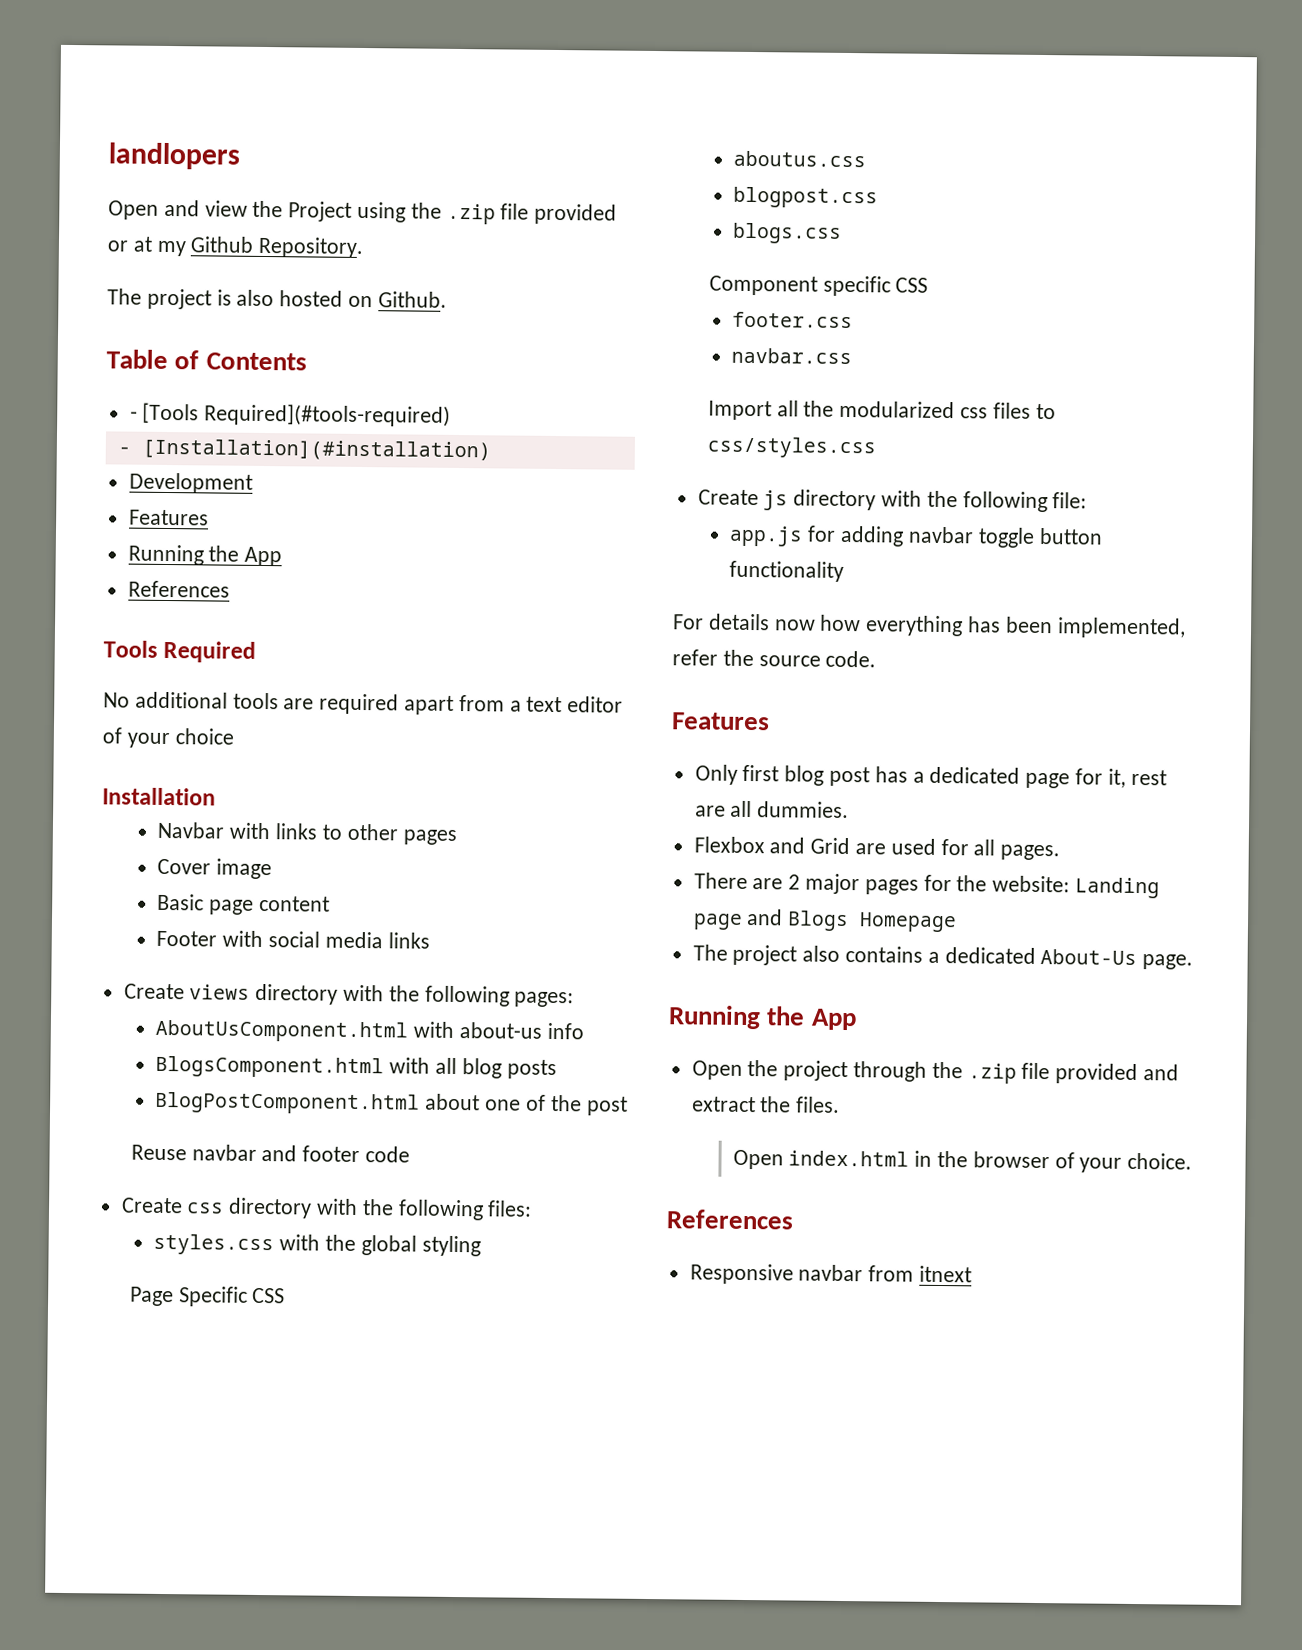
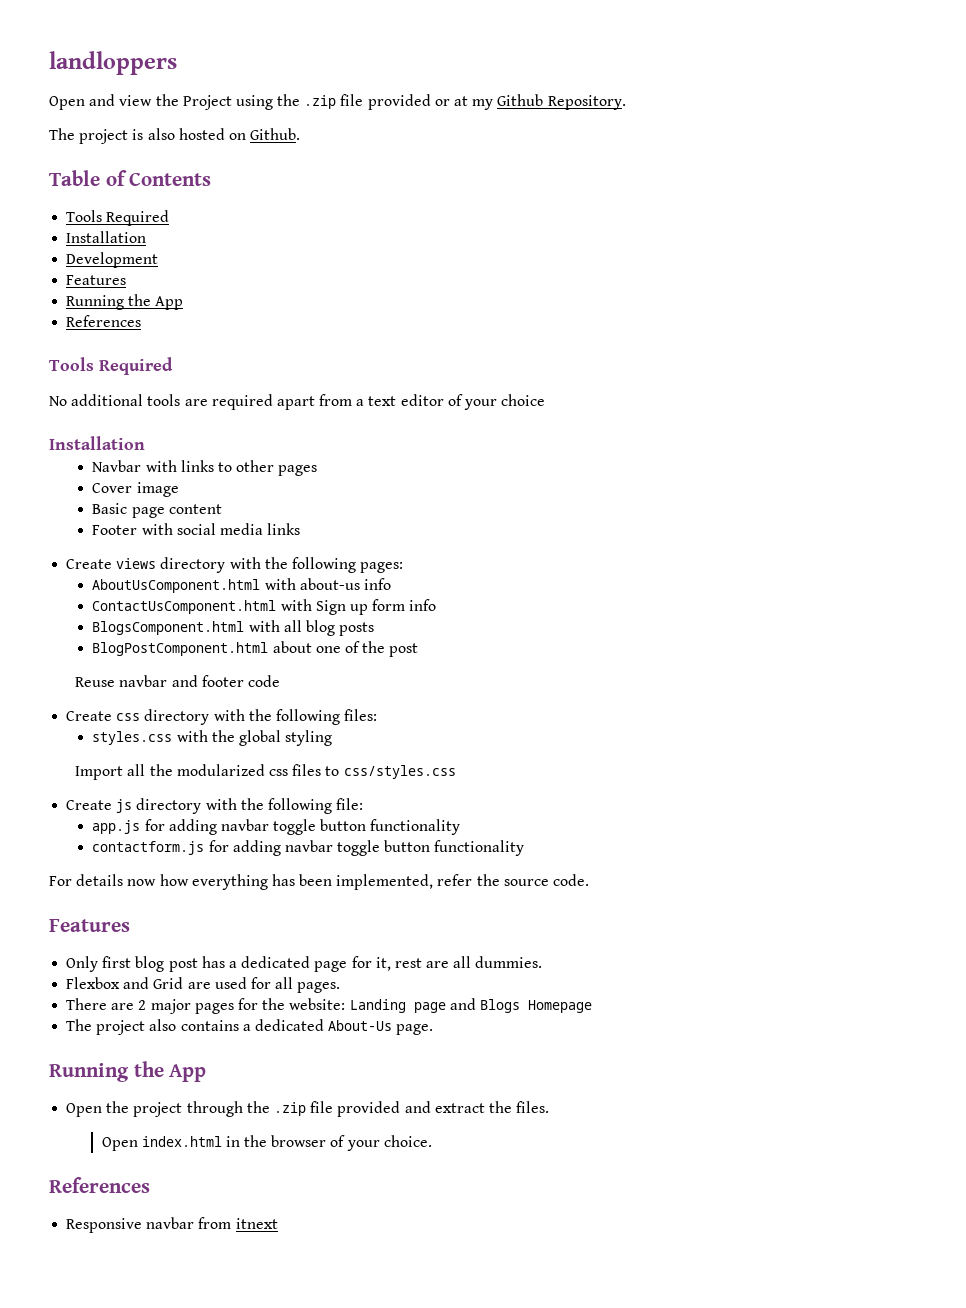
[108,142,240,170] landlopers -> [49,51,177,75] landloppers
[129,402,452,427] [117,438,491,462] - [Tools Required](#tools-required) // - [Installation](#installation) -> [66,210,170,226] [66,231,147,243] Tools Required // Installation
(584, 1031) none -> [92,599,437,615] // ContactUsComponent.html with Sign up form info
[129,1286,286,1307] [733,150,867,168] [733,186,879,209] [732,222,843,244] [708,275,929,297] [732,311,854,329] [731,347,853,365] // Page Specific CSS // aboutus.css // blogpost.css // blogs.css // Component specific CSS // footer.css // navbar.css -> (333, 738) none
(845, 571) none -> [92,840,525,856] // contactform.js for adding navbar toggle button functionality

